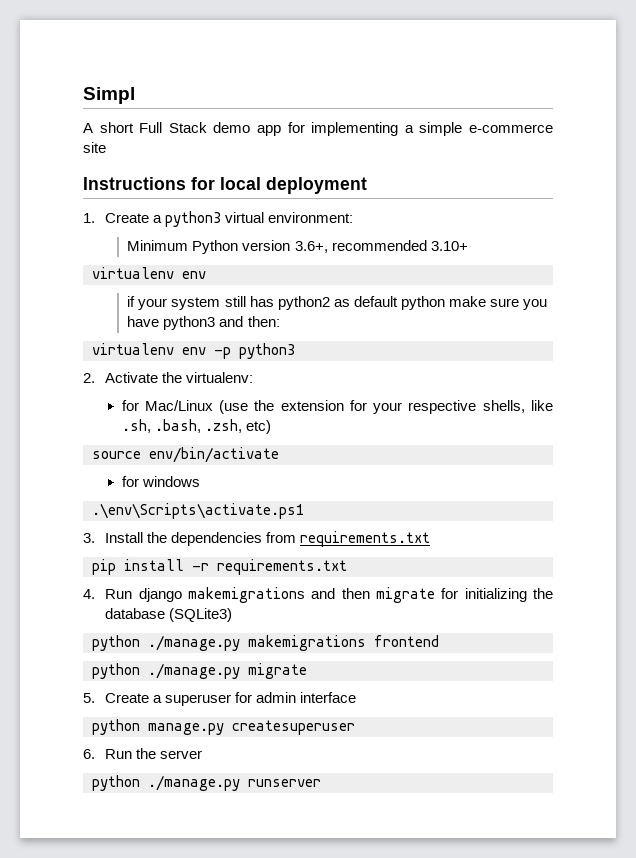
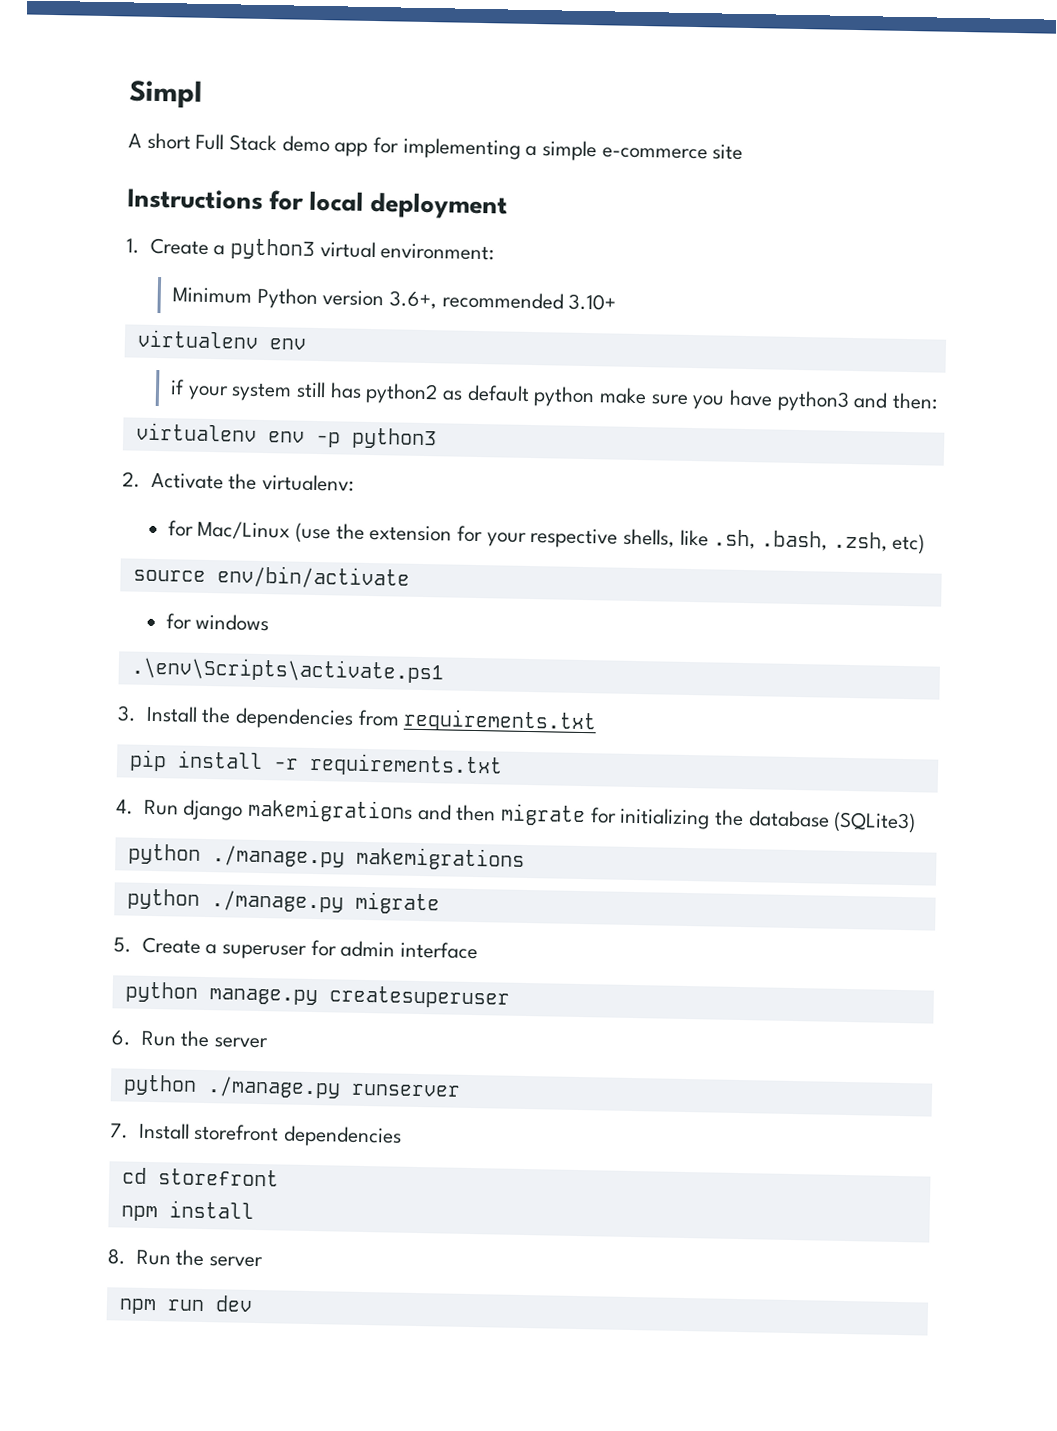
[374,635,439,647] frontend -> (525, 858) none
(321, 783) none -> [110,1122,402,1148] [121,1167,279,1187] [120,1200,254,1222] [107,1248,263,1268] [118,1295,253,1315] // 7. Install storefront dependencies // cd storefront // npm install // 8. Run the server // npm run dev

